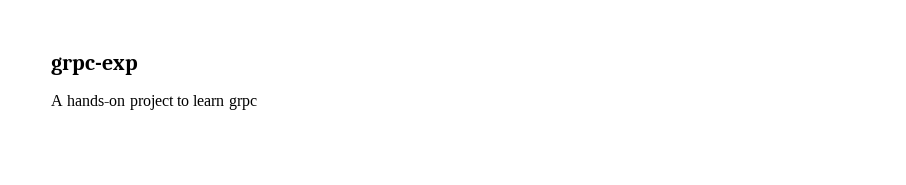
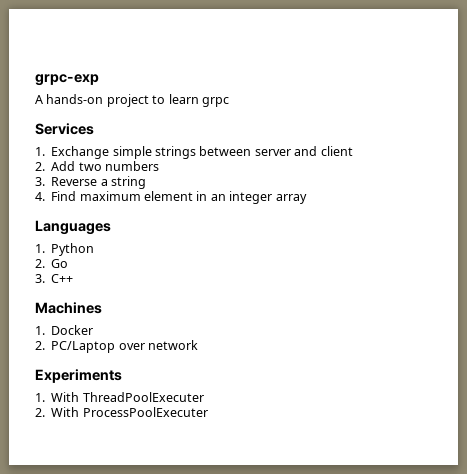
(257, 103) none -> [35,123,94,135] [35,146,353,159] [35,161,159,171] [35,176,146,189] [35,191,307,204] [35,220,111,235] [35,243,95,256] [35,259,69,268] [35,274,74,283] [35,302,102,314] [35,325,94,335] [35,340,198,353] [35,369,122,383] [35,392,204,402] [35,407,208,417] // Services // 1. Exchange simple strings between server and client // 2. Add two numbers // 3. Reverse a string // 4. Find maximum element in an integer array // Languages // 1. Python // 2. Go // 3. C++ // Machines // 1. Docker // 2. PC/Laptop over network // Experiments // 1. With ThreadPoolExecuter // 2. With ProcessPoolExecuter

